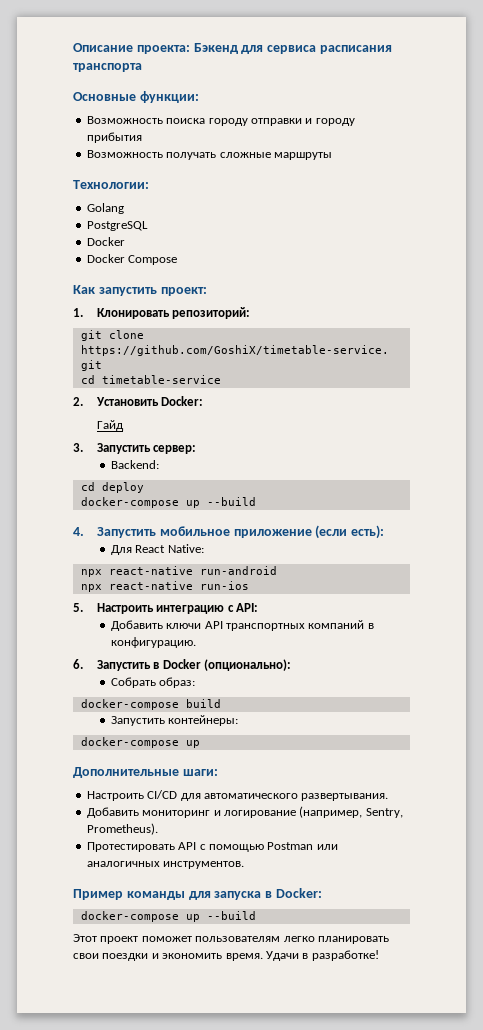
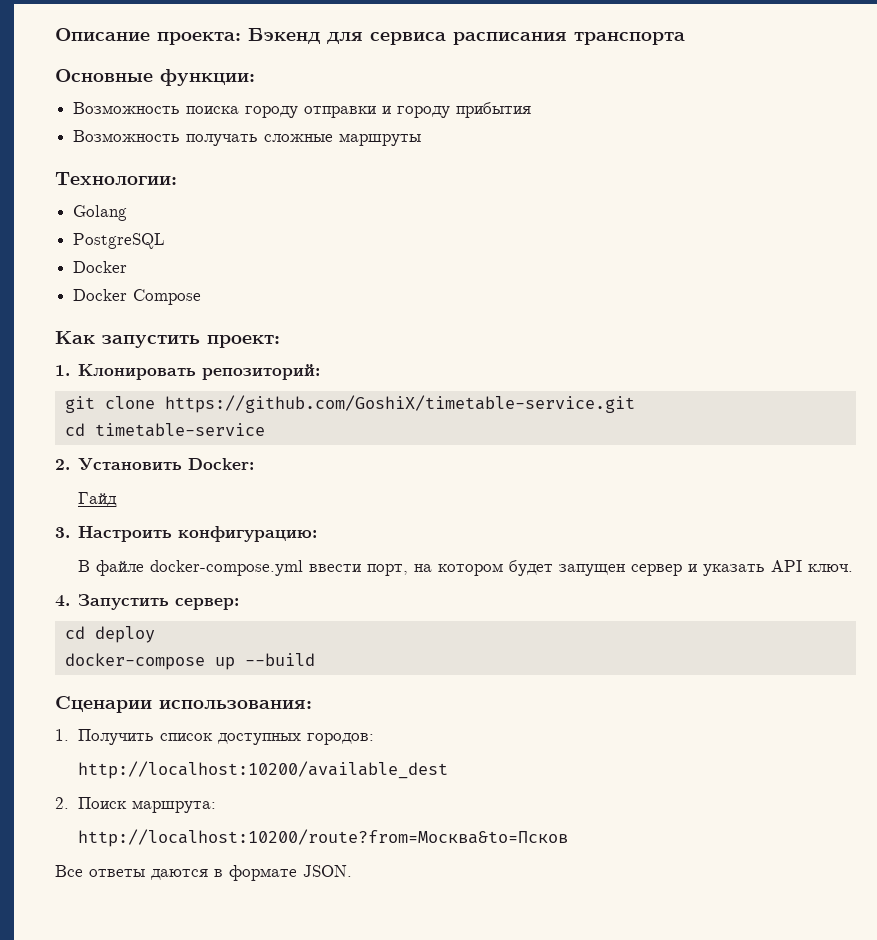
(83, 447) none -> [78,525,318,542] [77,560,853,576] [55,595,70,607] Настроить конфигурацию: // В файле docker-compose.yml ввести порт, на котором будет запущен сервер и указать API ключ. // 4.
[110,460,159,469] // Backend: -> (240, 604) none
[73,525,385,539] [110,544,204,555] [80,566,277,577] [80,581,249,592] [73,603,259,614] [110,620,374,631] [110,637,196,648] [73,659,292,671] [110,677,196,688] [80,699,221,710] [110,715,239,726] [80,737,200,748] [73,767,218,778] [86,790,389,801] [86,806,403,818] [86,823,158,835] [86,842,338,852] [86,861,245,869] [73,888,322,900] [80,911,256,922] [73,934,389,944] [73,950,379,961] 4. Запустить мобильное приложение (если есть): // Для React Native: // npx react-native run-android // npx react-native run-ios // 5. Настроить интеграцию с API: // Добавить ключи API транспортных компаний в конфигурацию. // 6. Запустить в Docker (опционально): // Собрать образ: // docker-compose build // Запустить контейнеры: // docker-compose up // Дополнительные шаги: // Настроить CI/CD для автоматического развертывания. // Добавить мониторинг и логирование (например, Sentry, Prometheus). // Протестировать API с помощью Postman или аналогичных инструментов. // Пример команды для запуска в Docker: // docker-compose up --build // Этот проект поможет пользователям легко планировать свои поездки и экономить время. Удачи в разработке! -> [55,696,312,713] [55,729,374,745] [77,761,448,779] [55,797,216,813] [77,829,568,847] [55,865,352,881] Сценарии использования: // 1. Получить список доступных городов: // http://localhost:10200/available_dest // 2. Поиск маршрута: // http://localhost:10200/route?from=Москва&to=Псков // Все ответы даются в формате JSON.

